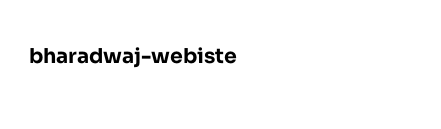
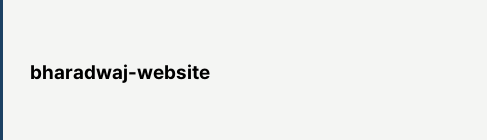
[29,47,237,68] bharadwaj-webiste -> [30,64,210,83] bharadwaj-website

